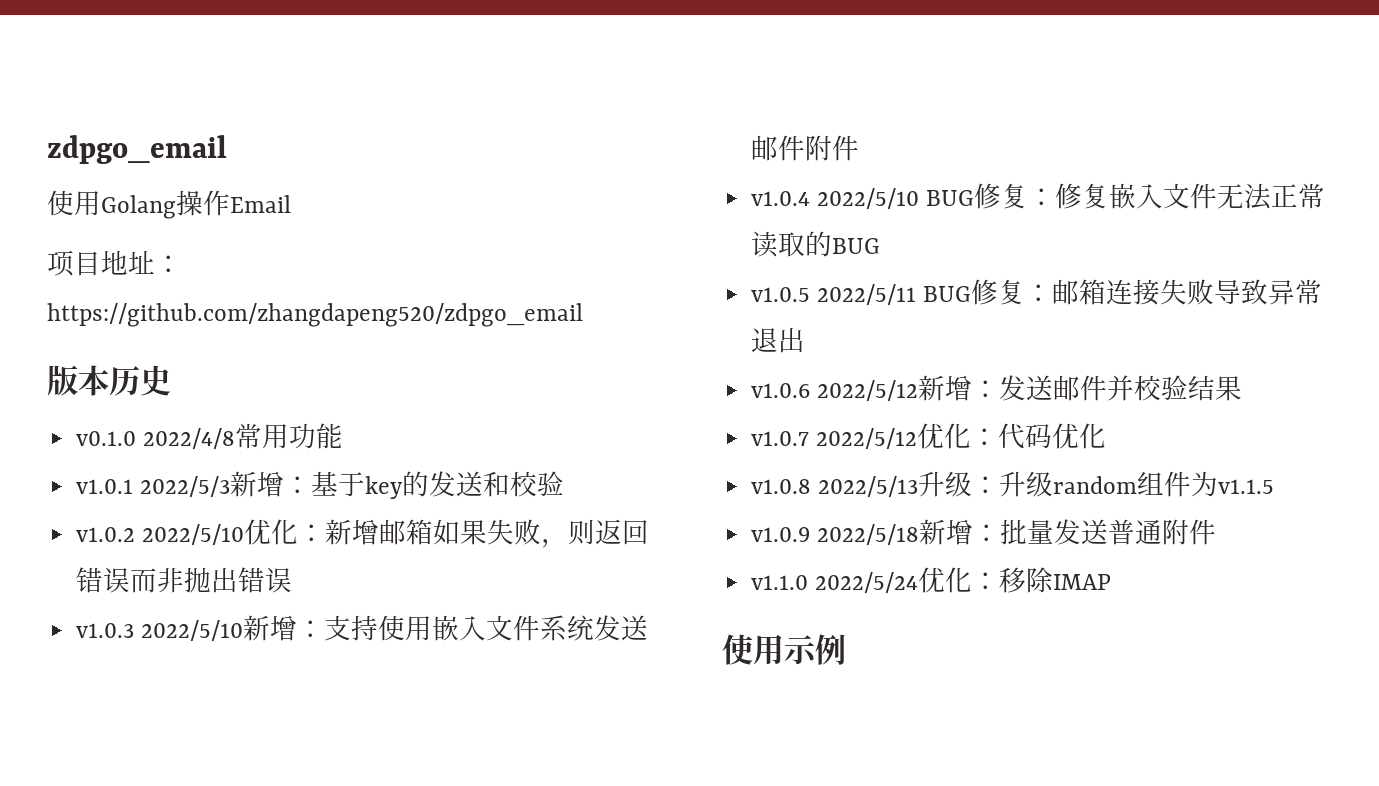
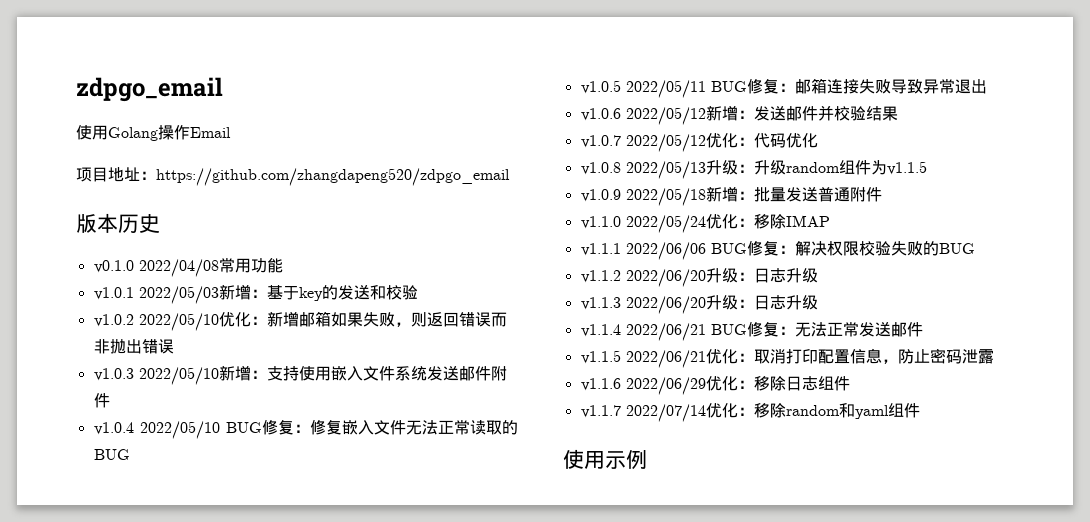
[143,428,236,449] 2022/4/8 -> [138,259,219,277] 2022/04/08
[140,476,231,497] 2022/5/3 -> [138,286,219,304] 2022/05/03
[142,524,245,545] 2022/5/10 -> [138,313,219,331] 2022/05/10
[141,620,244,641] 2022/5/10 -> [138,367,219,385] 2022/05/10
[817,188,920,209] 2022/5/10 -> [139,421,220,439] 2022/05/10
[817,284,917,305] 2022/5/11 -> [625,80,706,98] 2022/05/11
[817,380,919,401] 2022/5/12 -> [625,107,706,125] 2022/05/12
[816,428,918,449] 2022/5/12 -> [625,134,706,152] 2022/05/12
[818,476,919,497] 2022/5/13 -> [625,161,706,179] 2022/05/13
[817,524,920,545] 2022/5/18 -> [625,188,706,206] 2022/05/18
[815,572,919,593] 2022/5/24 -> [625,215,706,233] 2022/05/24
(1112, 582) none -> [580,240,975,260] [580,268,818,287] [580,295,818,314] [580,321,923,341] [580,348,994,368] [580,376,850,395] [580,403,920,422] // v1.1.1 2022/06/06 BUG修复：解决权限校验失败的BUG // v1.1.2 2022/06/20升级：日志升级 // v1.1.3 2022/06/20升级：日志升级 // v1.1.4 2022/06/21 BUG修复：无法正常发送邮件 // v1.1.5 2022/06/21优化：取消打印配置信息，防止密码泄露 // v1.1.6 2022/06/29优化：移除日志组件 // v1.1.7 2022/07/14优化：移除random和yaml组件

